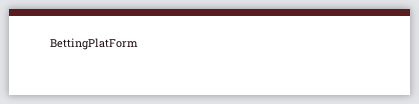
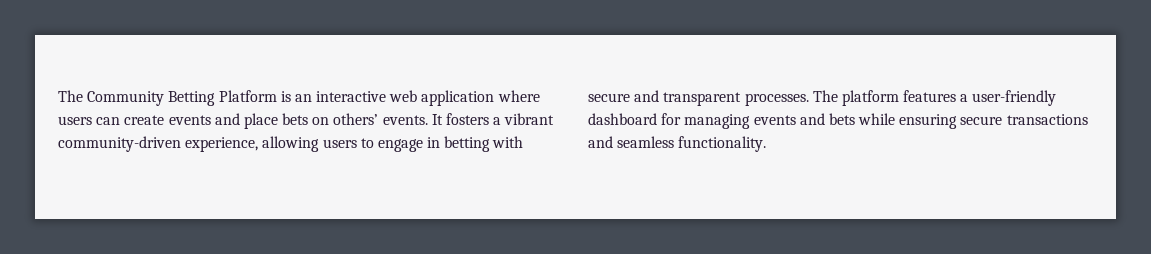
[50,38,138,50] BettingPlatForm -> [58,90,540,106] [58,113,555,129] [58,136,524,152] [588,90,1057,106] [588,113,1088,129] [588,136,767,152] The Community Betting Platform is an interactive web application where users can create events and place bets on others’ events. It fosters a vibrant community-driven experience, allowing users to engage in betting with secure and transparent processes. The platform features a user-friendly dashboard for managing events and bets while ensuring secure transactions and seamless functionality.

